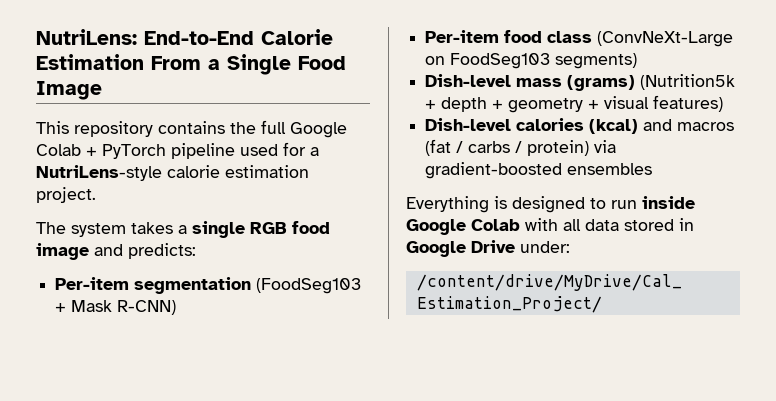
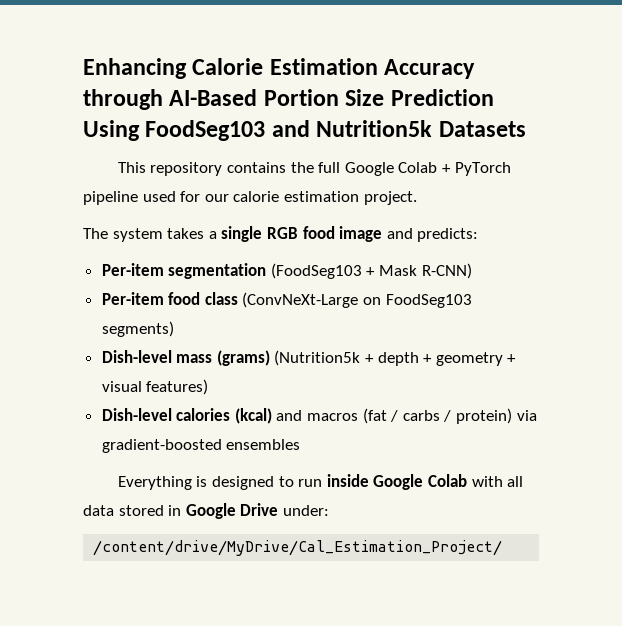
[36,29,333,45] [36,54,346,75] [36,81,102,100] NutriLens: End-to-End Calorie Estimation From a Single Food Image -> [83,58,476,79] [83,89,494,110] [83,120,526,141] Enhancing Calorie Estimation Accuracy through AI-Based Portion Size Prediction Using FoodSeg103 and Nutrition5k Datasets
[310,147,319,156] [36,165,162,181] a NutriLens-style -> [204,194,229,202] our

